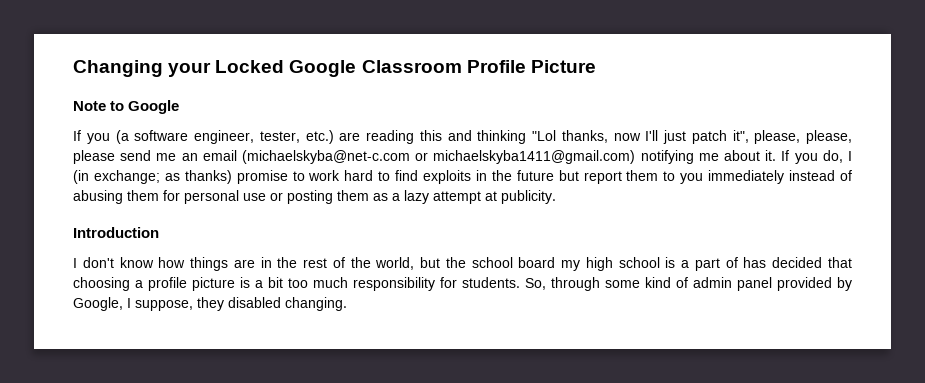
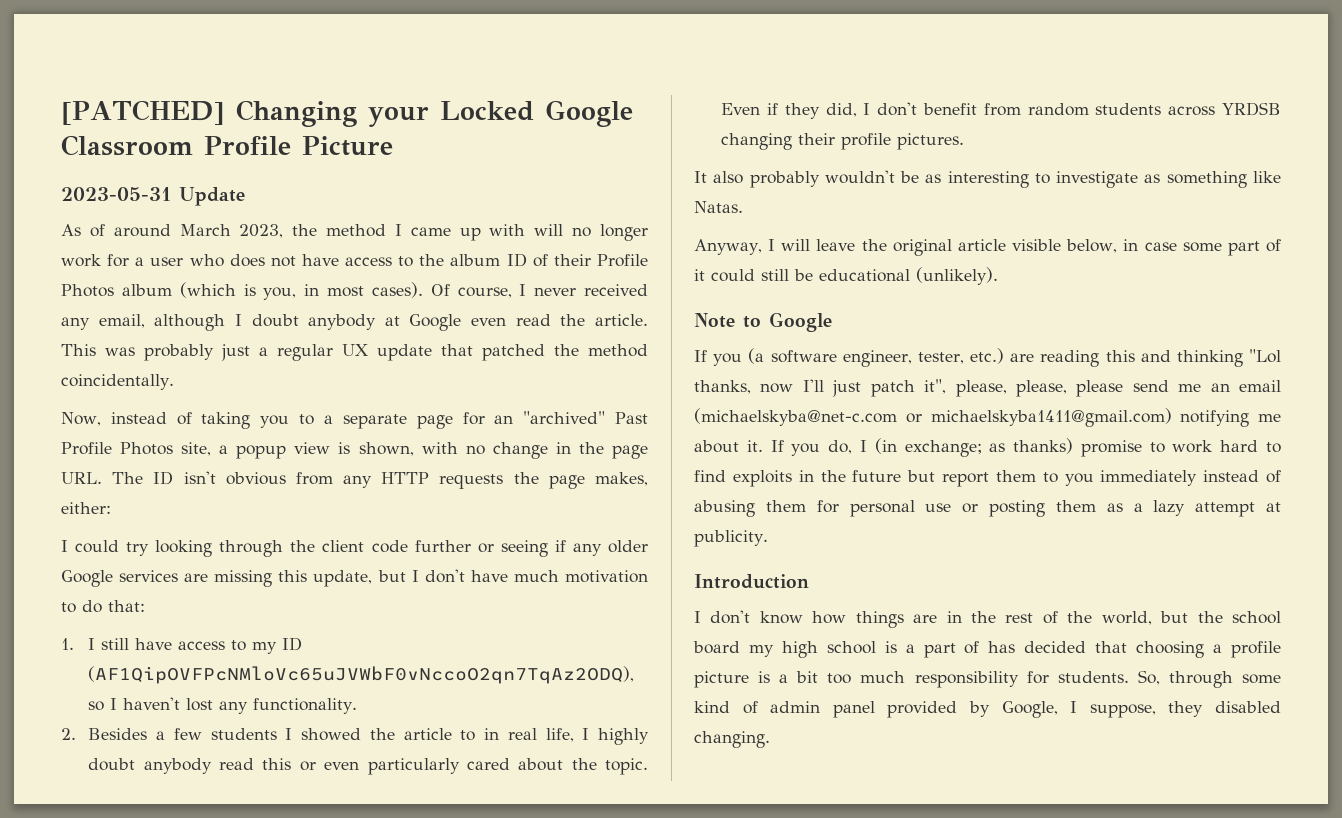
(73, 68) none -> [61,100,225,125] [PATCHED]
(596, 66) none -> [61,187,245,206] [61,224,649,241] [61,253,648,267] [61,282,648,300] [61,314,648,331] [61,344,648,361] [61,374,174,390] [61,411,648,429] [61,442,649,459] [61,471,648,489] [61,502,111,514] [61,540,649,557] [61,569,648,587] [61,600,145,613] [61,637,303,654] [88,666,635,684] [88,697,358,714] [61,728,649,745] [88,758,649,775] [721,102,1281,119] [721,133,965,150] [694,170,1281,188] [694,201,743,213] [694,239,1281,256] [694,267,998,285] // 2023-05-31 Update // As of around March 2023, the method I came up with will no longer work for a user who does not have access to the album ID of their Profile Photos album (which is you, in most cases). Of course, I never received any email, although I doubt anybody at Google even read the article. This was probably just a regular UX update that patched the method coincidentally. // Now, instead of taking you to a separate page for an "archived" Past Profile Photos site, a popup view is shown, with no change in the page URL. The ID isn't obvious from any HTTP requests the page makes, either: // I could try looking through the client code further or seeing if any older Google services are missing this update, but I don't have much motivation to do that: // 1. I still have access to my ID (AF1QipOVFPcNMloVc65uJVWbF0vNccoO2qn7TqAz2ODQ), so I haven't lost any functionality. // 2. Besides a few students I showed the article to in real life, I highly doubt anybody read this or even particularly cared about the topic. Even if they did, I don't benefit from random students across YRDSB changing their profile pictures. // It also probably wouldn't be as interesting to investigate as something like Natas. // Anyway, I will leave the original article visible below, in case some part of it could still be educational (unlikely).

